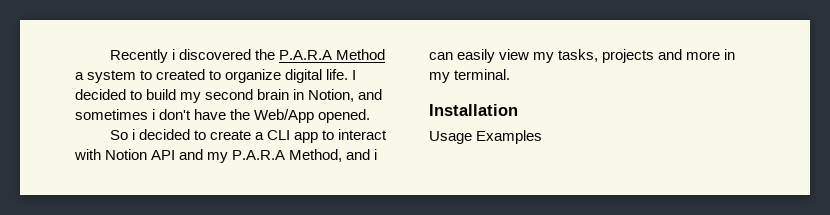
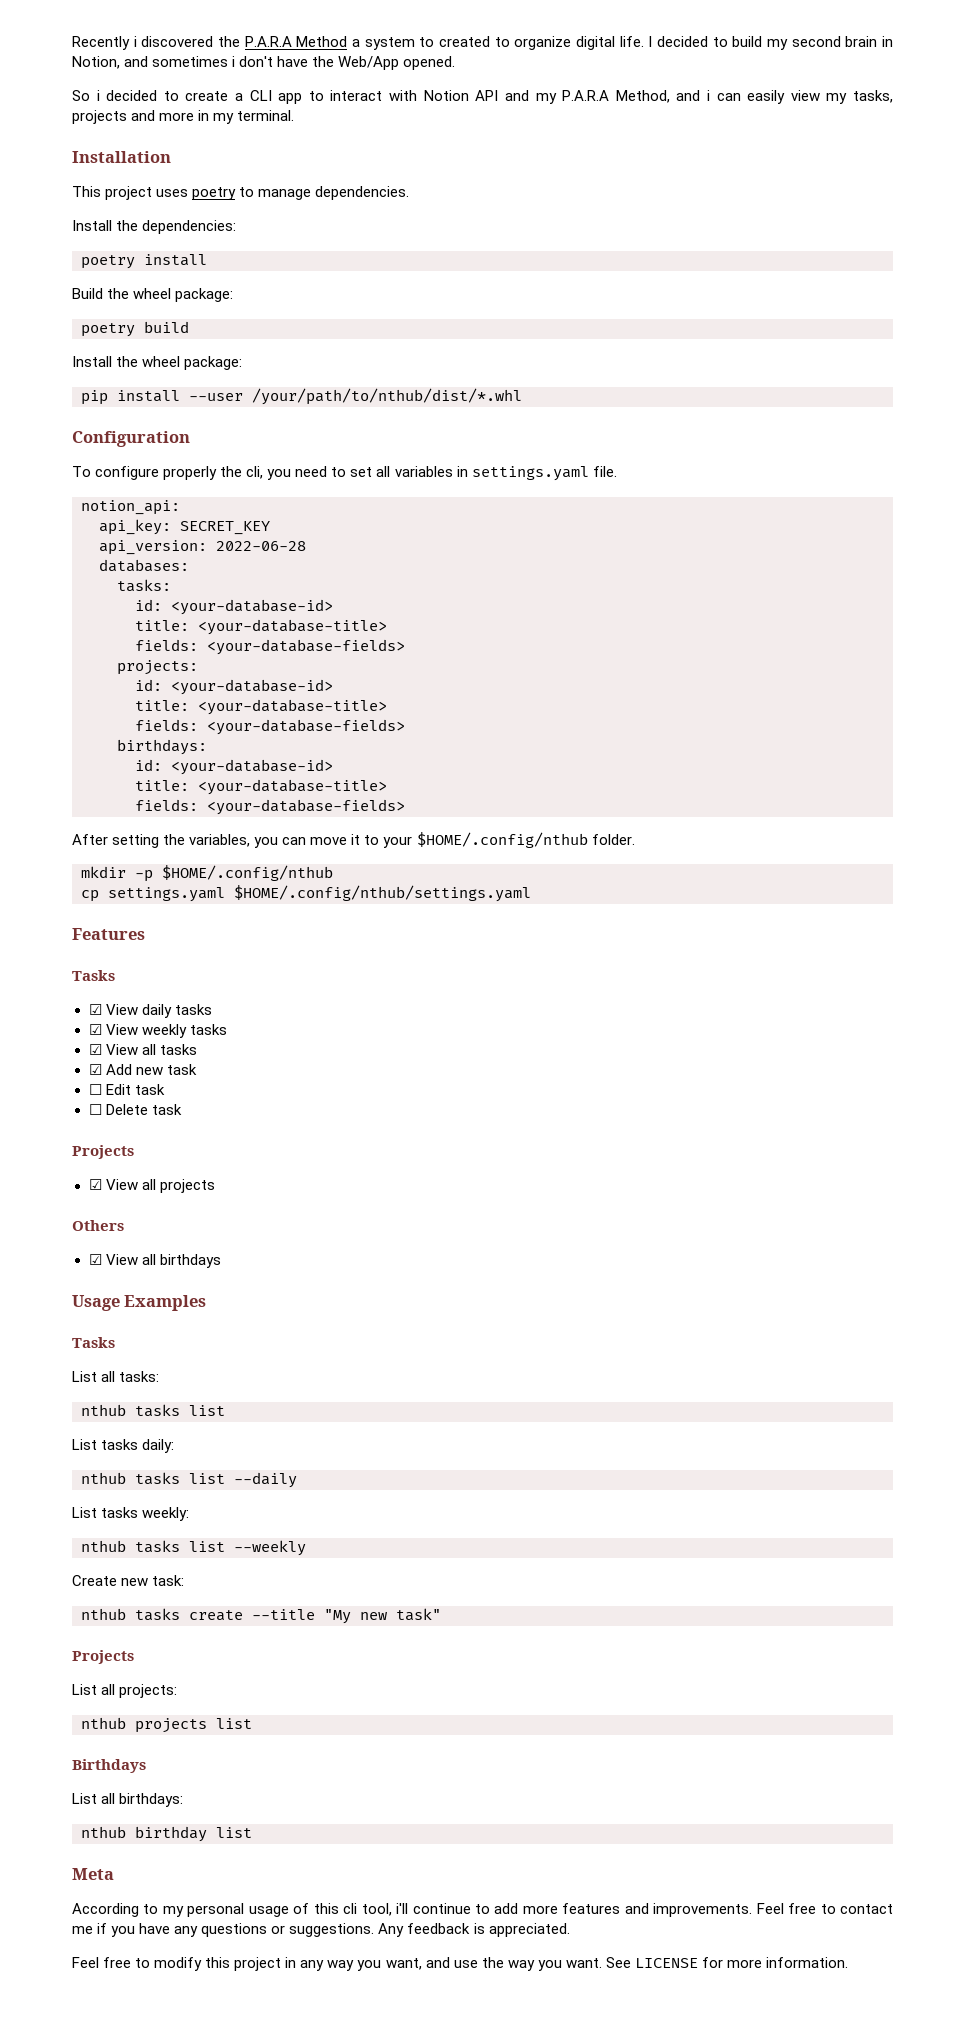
[429,130,543,144] Usage Examples -> [72,186,410,200] [72,220,237,234] [81,254,207,269] [72,288,234,302] [81,321,189,337] [72,356,243,370] [81,388,522,405] [72,431,190,447] [72,466,617,481] [81,500,180,515] [99,519,270,535] [99,540,306,555] [99,559,189,572] [117,579,171,592] [135,599,333,615] [135,619,387,635] [135,639,405,655] [117,660,198,675] [135,679,333,695] [135,699,387,715] [135,719,405,735] [117,739,207,755] [135,759,333,775] [135,779,387,795] [135,799,405,815] [72,832,635,848] [81,865,333,882] [81,885,531,902] [72,928,145,940] [72,970,115,981] [88,1004,212,1018] [88,1024,227,1038] [88,1044,197,1055] [88,1064,197,1075] [88,1084,165,1095] [88,1104,182,1115] [72,1145,134,1159] [88,1179,215,1193] [72,1220,124,1231] [88,1254,221,1268] [72,1295,207,1311] [72,1337,115,1348] [72,1371,160,1382] [81,1404,225,1417] [72,1439,175,1453] [81,1472,297,1488] [72,1507,190,1521] [81,1540,306,1556] [72,1575,185,1586] [81,1608,441,1624] [72,1650,134,1664] [72,1684,178,1698] [81,1717,252,1733] [72,1759,146,1773] [72,1793,184,1807] [81,1826,252,1842] [72,1868,114,1880] [72,1903,894,1917] [72,1923,570,1937] [72,1957,849,1971] This project uses poetry to manage dependencies. // Install the dependencies: // poetry install // Build the wheel package: // poetry build // Install the wheel package: // pip install --user /your/path/to/nthub/dist/*.whl // Configuration // To configure properly the cli, you need to set all variables in settings.yaml file. // notion_api: // api_key: SECRET_KEY // api_version: 2022-06-28 // databases: // tasks: // id: <your-database-id> // title: <your-database-title> // fields: <your-database-fields> // projects: // id: <your-database-id> // title: <your-database-title> // fields: <your-database-fields> // birthdays: // id: <your-database-id> // title: <your-database-title> // fields: <your-database-fields> // After setting the variables, you can move it to your $HOME/.config/nthub folder. // mkdir -p $HOME/.config/nthub // cp settings.yaml $HOME/.config/nthub/settings.yaml // Features // Tasks // ☑ View daily tasks // ☑ View weekly tasks // ☑ View all tasks // ☑ Add new task // ☐ Edit task // ☐ Delete task // Projects // ☑ View all projects // Others // ☑ View all birthdays // Usage Examples // Tasks // List all tasks: // nthub tasks list // List tasks daily: // nthub tasks list --daily // List tasks weekly: // nthub tasks list --weekly // Create new task: // nthub tasks create --title "My new task" // Projects // List all projects: // nthub projects list // Birthdays // List all birthdays: // nthub birthday list // Meta // According to my personal usage of this cli tool, i'll continue to add more features and improvements. Feel free to contact me if you have any questions or suggestions. Any feedback is appreciated. // Feel free to modify this project in any way you want, and use the way you want. See LICENSE for more information.

